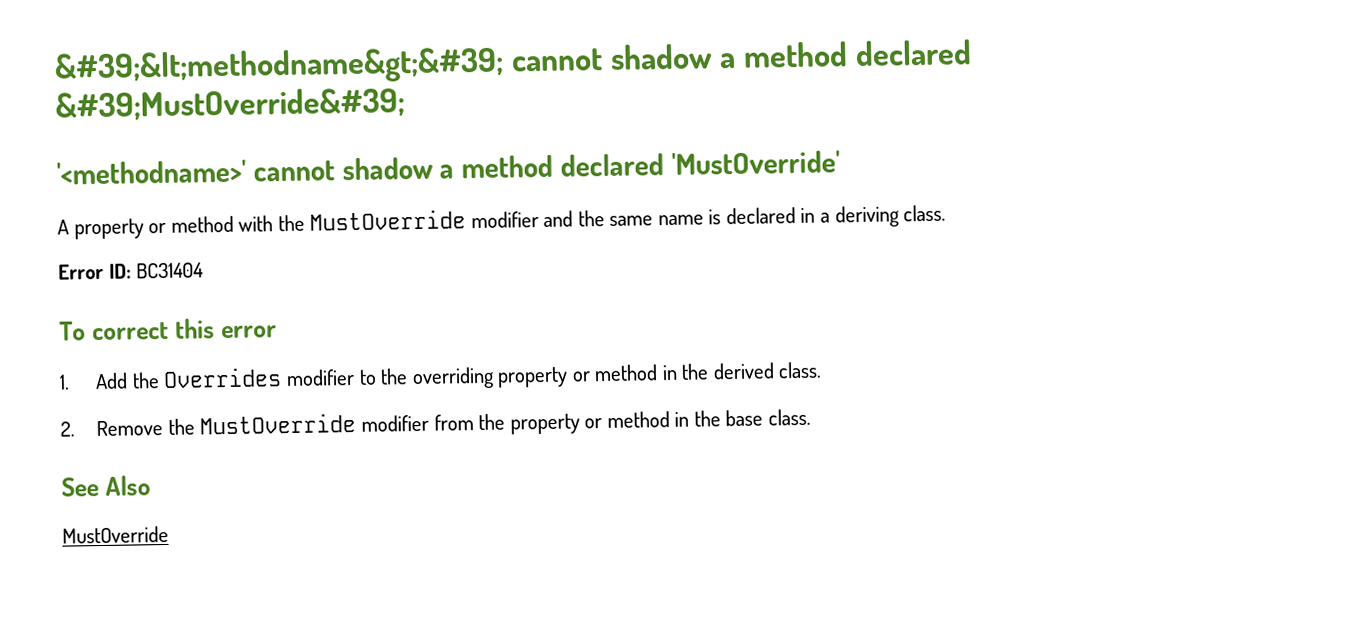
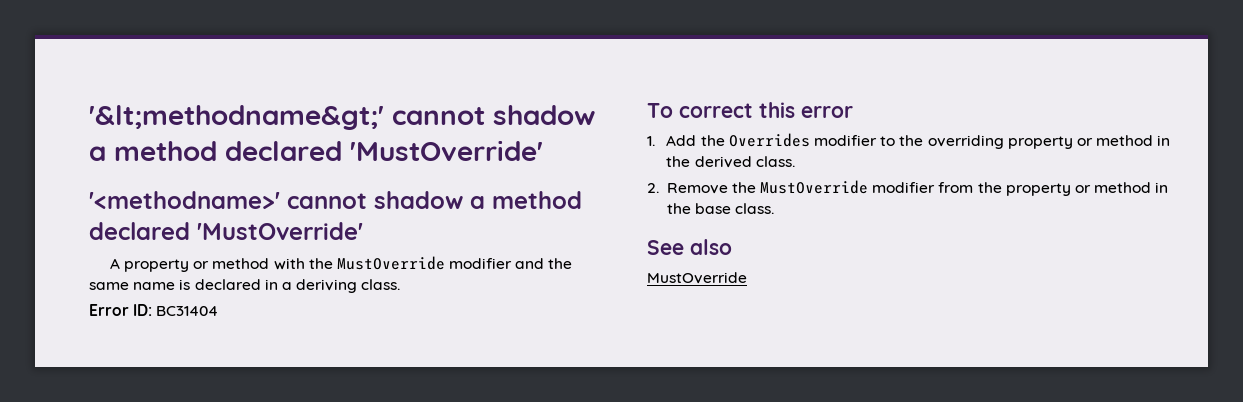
[54,39,972,87] [55,87,405,122] &#39;&lt;methodname&gt;&#39; cannot shadow a method declared &#39;MustOverride&#39; -> [89,105,596,130] [89,140,543,161] '&lt;methodname&gt;' cannot shadow a method declared 'MustOverride'
[104,475,151,496] Also -> [690,239,732,255] also

